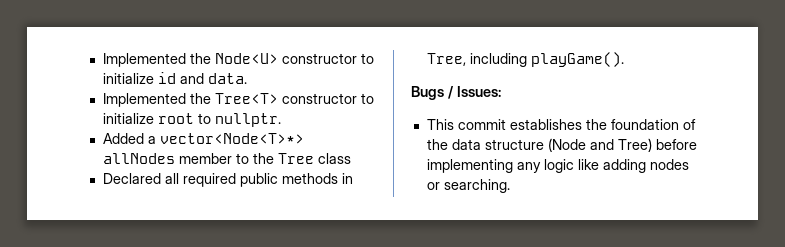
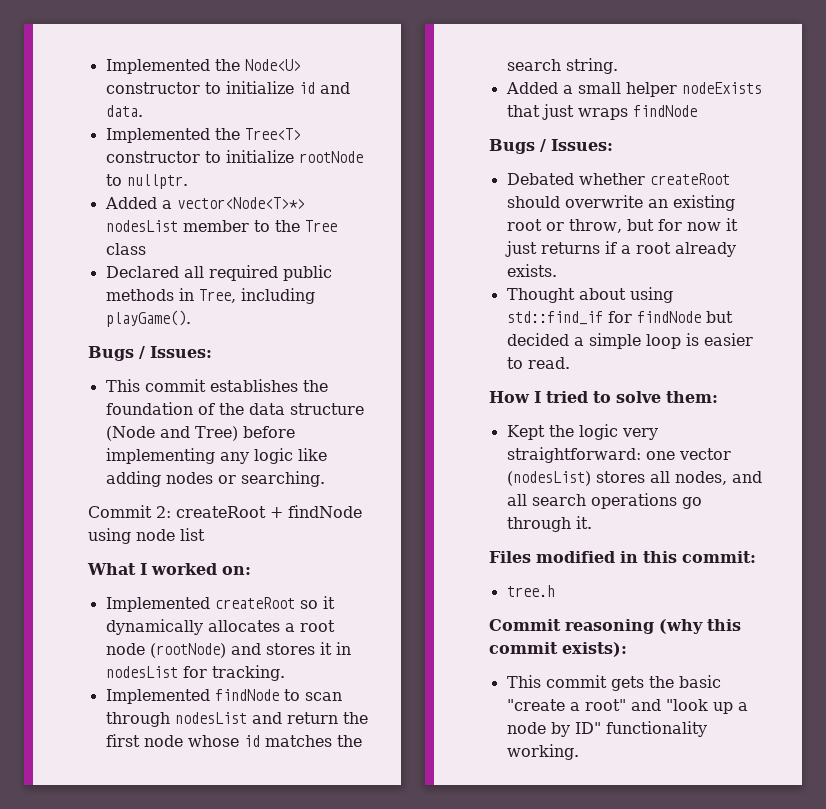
[157,113,194,124] root -> [298,151,363,163] rootNode
[102,153,175,164] allNodes -> [105,220,178,232] nodesList
(510, 186) none -> [88,505,362,518] [88,528,205,544] [87,563,251,575] [105,596,335,612] [105,619,335,635] [105,642,351,658] [105,665,285,681] [105,689,342,704] [105,712,368,727] [105,734,362,747] [506,58,618,74] [505,82,762,97] [506,104,697,120] [489,139,613,154] [506,173,730,185] [506,195,735,211] [506,218,738,233] [504,241,736,257] [506,264,557,277] [506,287,673,303] [506,311,733,325] [506,333,753,349] [506,357,570,369] [489,391,718,403] [506,424,658,440] [506,447,731,463] [506,471,762,486] [506,493,702,509] [506,516,592,532] [489,551,756,563] [506,585,555,597] [489,619,741,634] [489,642,627,657] [506,675,721,691] [506,699,748,714] [506,721,707,737] [506,744,579,760] // Commit 2: createRoot + findNode using node list // What I worked on: // Implemented createRoot so it dynamically allocates a root node (rootNode) and stores it in nodesList for tracking. // Implemented findNode to scan through nodesList and return the first node whose id matches the search string. // Added a small helper nodeExists that just wraps findNode // Bugs / Issues: // Debated whether createRoot should overwrite an existing root or throw, but for now it just returns if a root already exists. // Thought about using std::find_if for findNode but decided a simple loop is easier to read. // How I tried to solve them: // Kept the logic very straightforward: one vector (nodesList) stores all nodes, and all search operations go through it. // Files modified in this commit: // tree.h // Commit reasoning (why this commit exists): // This commit gets the basic "create a root" and "look up a node by ID" functionality working.

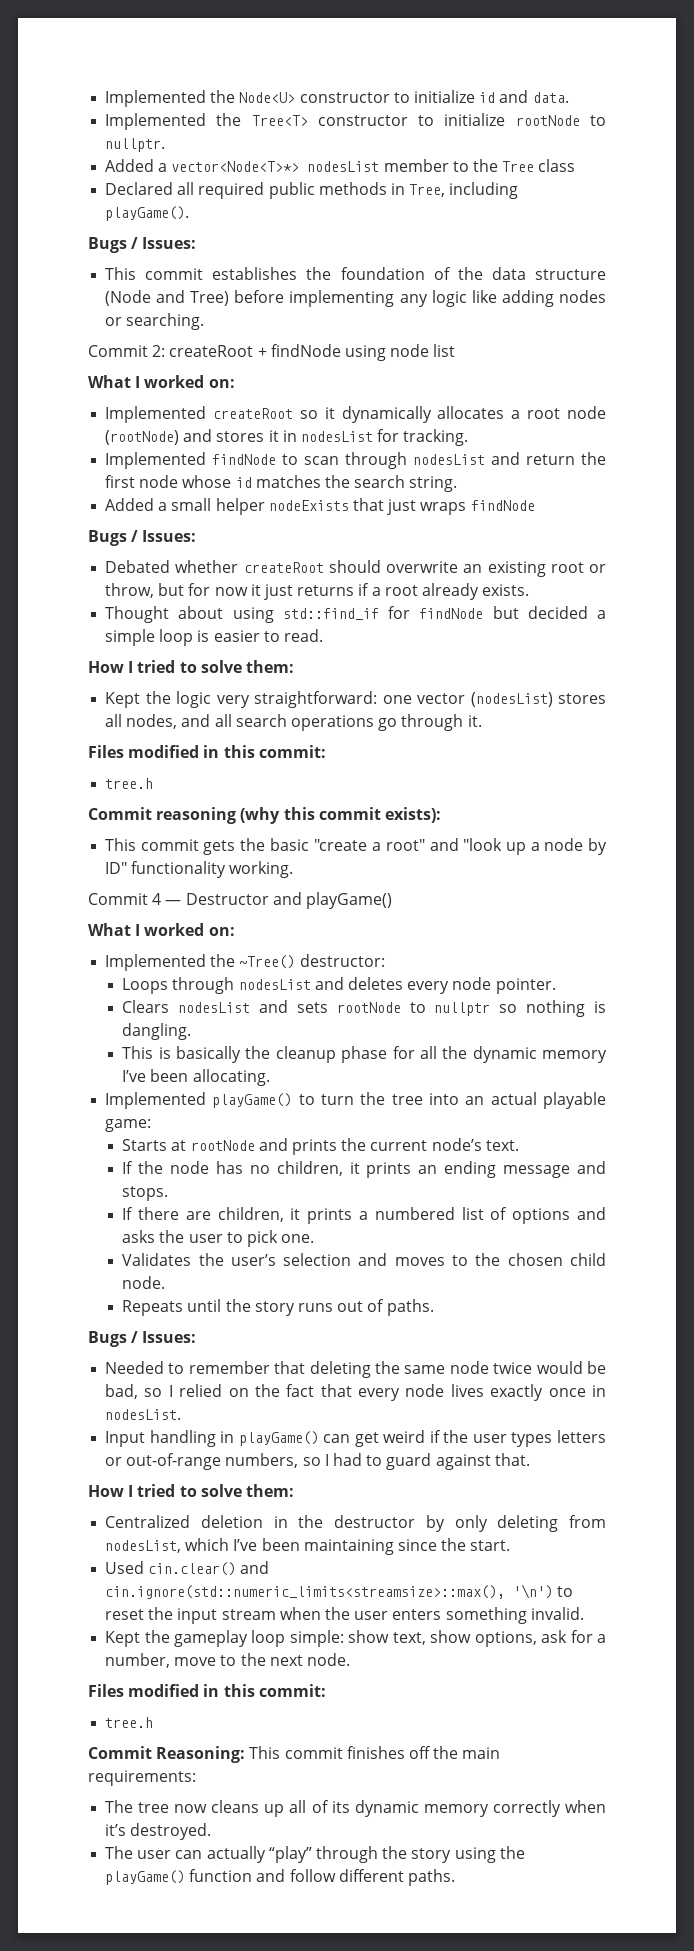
(579, 752) none -> [88,892,392,909] [88,923,235,936] [105,954,385,971] [122,977,556,994] [122,1000,606,1017] [122,1023,192,1040] [122,1046,607,1063] [122,1069,270,1086] [105,1092,606,1109] [105,1119,152,1132] [122,1138,519,1155] [122,1161,607,1178] [122,1186,169,1201] [122,1207,606,1224] [122,1230,315,1247] [122,1253,606,1266] [122,1276,166,1289] [122,1299,434,1316] [88,1331,197,1347] [105,1361,606,1378] [105,1384,606,1401] [105,1409,182,1420] [105,1430,607,1447] [105,1453,530,1470] [88,1484,294,1497] [105,1515,606,1532] [105,1538,511,1555] [105,1561,270,1576] [105,1584,574,1599] [105,1607,584,1624] [105,1630,606,1647] [105,1653,350,1668] [88,1684,326,1697] [105,1717,154,1728] [88,1746,501,1763] [88,1770,196,1786] [105,1800,606,1817] [105,1823,212,1840] [105,1846,525,1863] [105,1869,455,1886] // Commit 4 — Destructor and playGame() // What I worked on: // Implemented the ~Tree() destructor: // Loops through nodesList and deletes every node pointer. // Clears nodesList and sets rootNode to nullptr so nothing is dangling. // This is basically the cleanup phase for all the dynamic memory I’ve been allocating. // Implemented playGame() to turn the tree into an actual playable game: // Starts at rootNode and prints the current node’s text. // If the node has no children, it prints an ending message and stops. // If there are children, it prints a numbered list of options and asks the user to pick one. // Validates the user’s selection and moves to the chosen child node. // Repeats until the story runs out of paths. // Bugs / Issues: // Needed to remember that deleting the same node twice would be bad, so I relied on the fact that every node lives exactly once in nodesList. // Input handling in playGame() can get weird if the user types letters or out-of-range numbers, so I had to guard against that. // How I tried to solve them: // Centralized deletion in the destructor by only deleting from nodesList, which I’ve been maintaining since the start. // Used cin.clear() and cin.ignore(std::numeric_limits<streamsize>::max(), '\n') to reset the input stream when the user enters something invalid. // Kept the gameplay loop simple: show text, show options, ask for a number, move to the next node. // Files modified in this commit: // tree.h // Commit Reasoning: This commit finishes off the main requirements: // The tree now cleans up all of its dynamic memory correctly when it’s destroyed. // The user can actually “play” through the story using the playGame() function and follow different paths.

